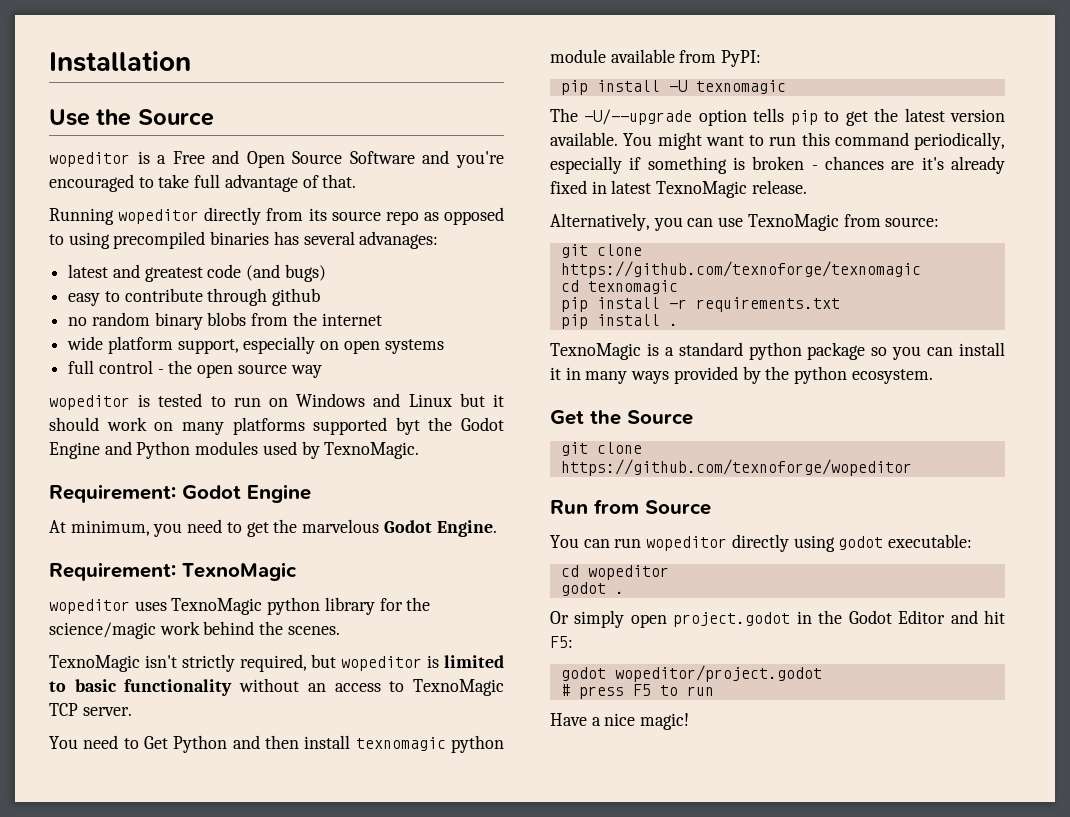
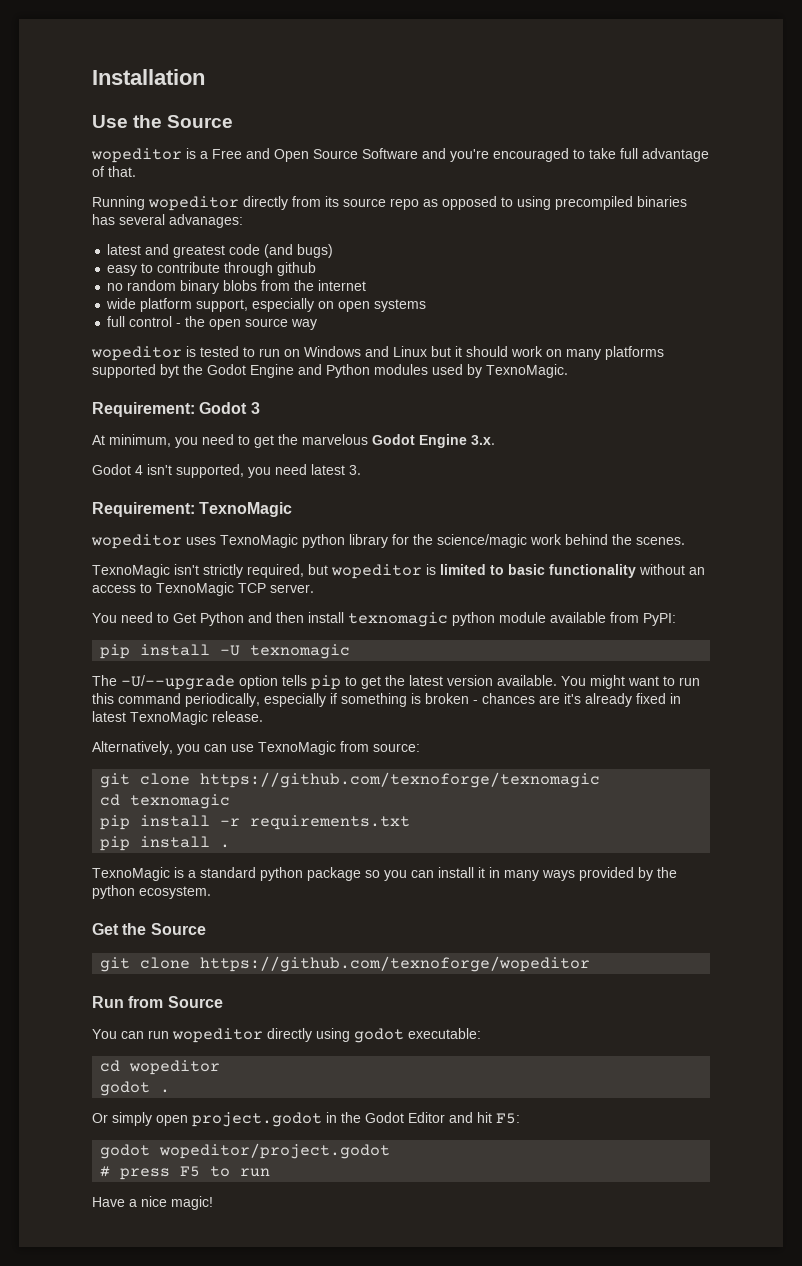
[247,484,311,503] Engine -> [250,402,260,414] 3
[436,520,497,537] Engine. -> [419,434,495,448] [92,464,361,478] Engine 3.x. // Godot 4 isn't supported, you need latest 3.

